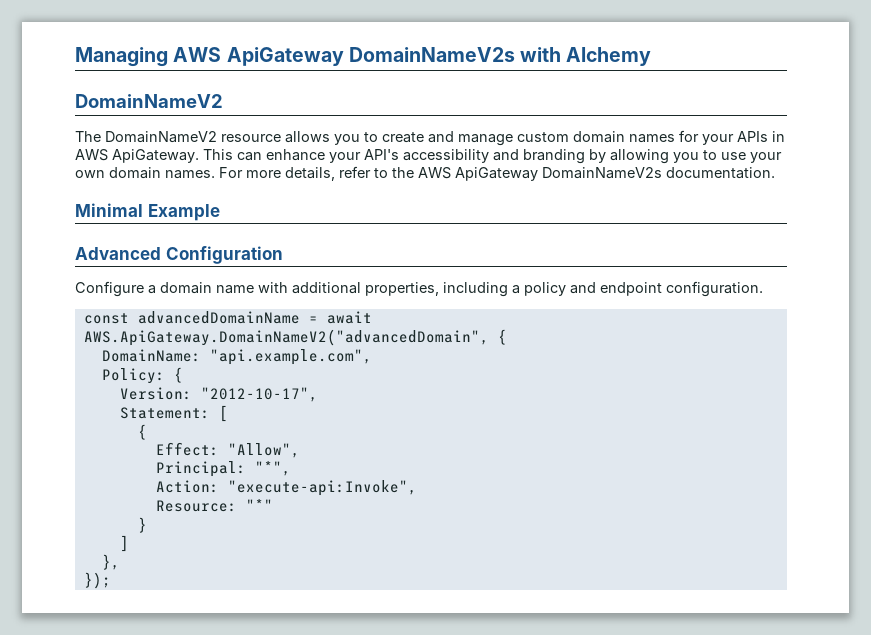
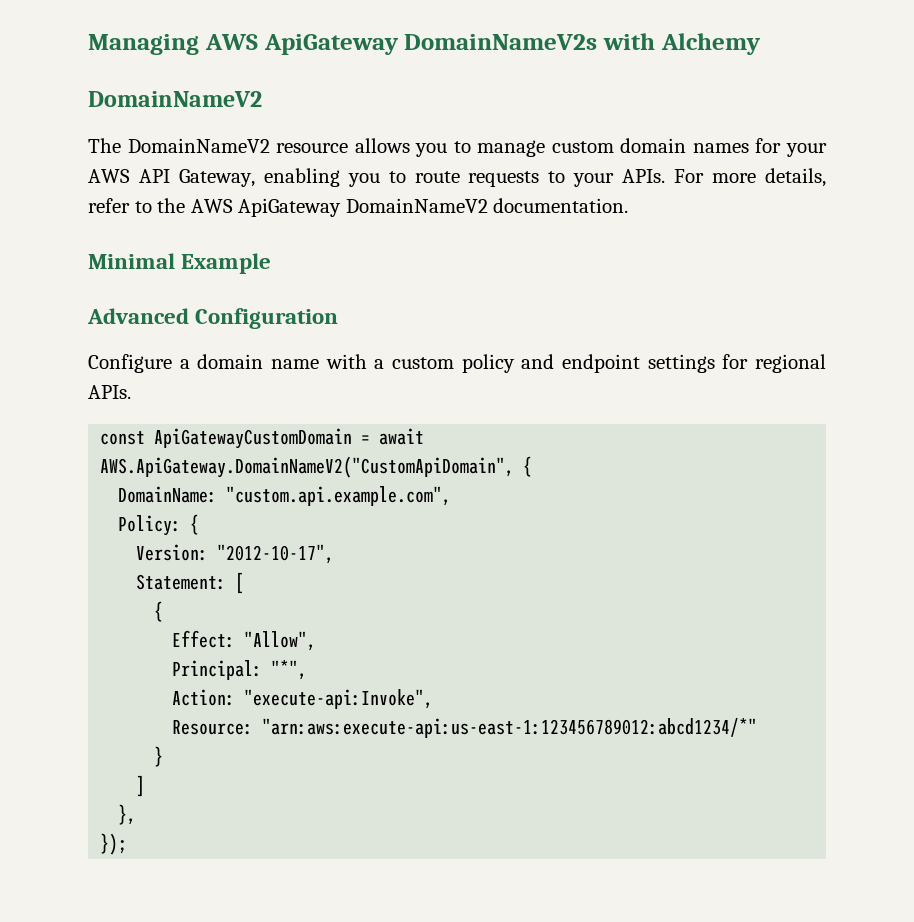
[382,131,454,143] create and -> (471, 147) none
[737,131,785,142] [75,149,782,164] [75,167,215,179] APIs in AWS ApiGateway. This can enhance your API's accessibility and branding by allowing you to use your own domain names. -> [88,168,666,187] AWS API Gateway, enabling you to route requests to your APIs.
[542,167,662,179] DomainNameV2s -> [345,198,488,213] DomainNameV2
[292,281,763,297] additional properties, including a policy and endpoint configuration. -> [374,354,826,373] [88,385,131,399] a custom policy and endpoint settings for regional APIs.
[137,311,300,324] advancedDomainName -> [154,428,353,449] ApiGatewayCustomDomain
[83,329,489,346] AWS.ApiGateway.DomainNameV2("advancedDomain", -> [100,456,515,478] AWS.ApiGateway.DomainNameV2("CustomApiDomain",
[209,349,372,365] "api.example.com", -> [226,486,452,506] "custom.api.example.com",
[245,499,273,511] "*" -> [262,718,758,738] "arn:aws:execute-api:us-east-1:123456789012:abcd1234/*"

